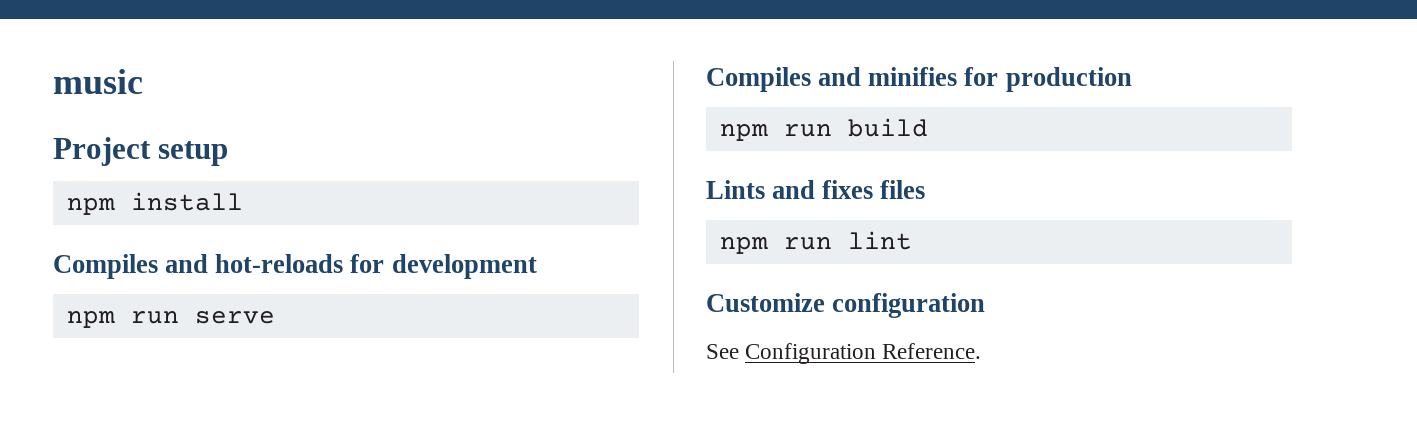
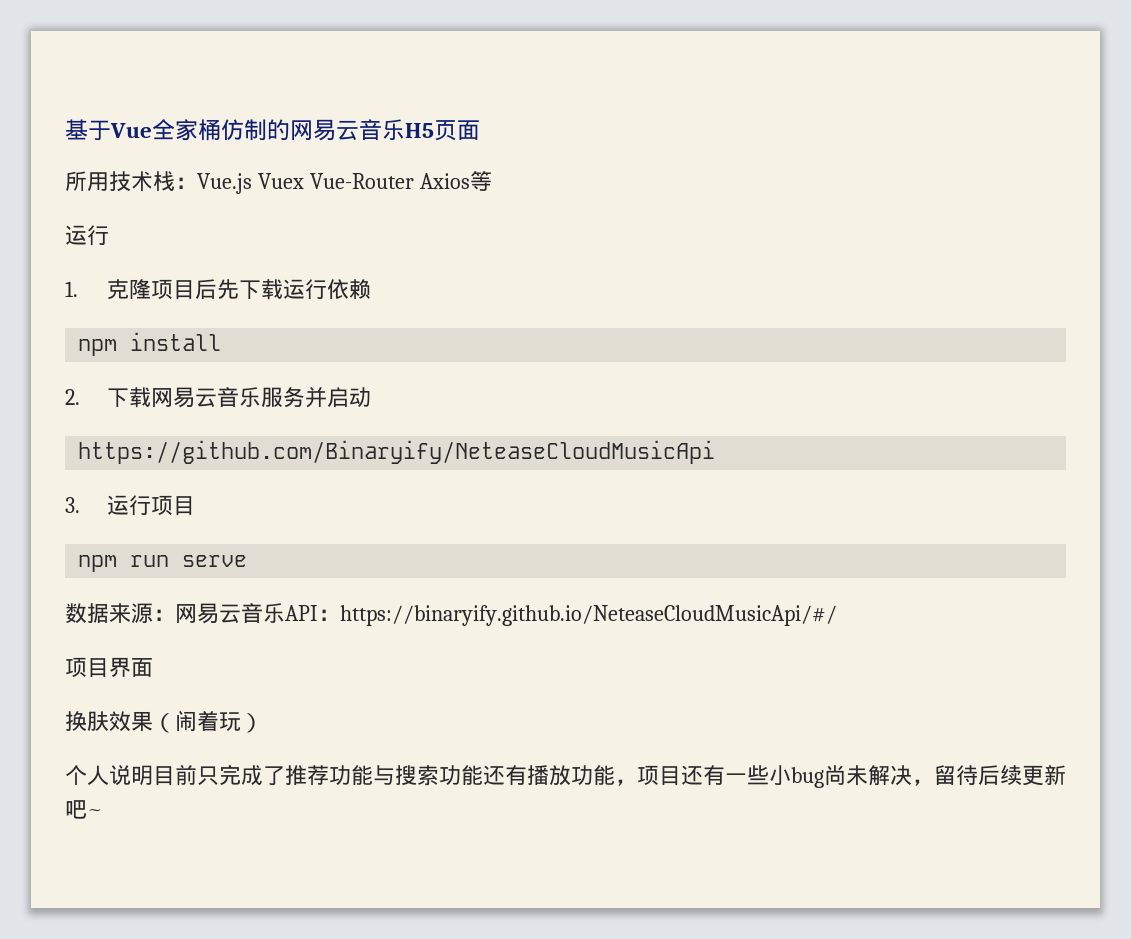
[53,69,143,94] [53,137,229,166] [66,192,243,215] [53,254,537,279] [66,311,275,328] [706,67,1132,92] [719,118,928,141] [706,180,926,199] [719,231,912,254] [706,293,986,318] [706,343,982,364] music // Project setup // npm install // Compiles and hot-reloads for development // npm run serve // Compiles and minifies for production // npm run build // Lints and fixes files // npm run lint // Customize configuration // See Configuration Reference. -> [65,119,480,141] [65,171,492,194] [65,225,109,246] [65,279,372,300] [78,332,222,356] [65,387,372,408] [78,440,716,464] [65,495,196,516] [78,555,248,572] [65,603,837,626] [65,657,153,677] [65,710,263,733] [65,764,1066,788] [65,800,103,819] 基于Vue全家桶仿制的网易云音乐H5页面 // 所用技术栈：Vue.js Vuex Vue-Router Axios等 // 运行 // 1.克隆项目后先下载运行依赖 // npm install // 2.下载网易云音乐服务并启动 // https://github.com/Binaryify/NeteaseCloudMusicApi // 3.运行项目 // npm run serve // 数据来源：网易云音乐API：https://binaryify.github.io/NeteaseCloudMusicApi/#/ // 项目界面 // 换肤效果（闹着玩） // 个人说明目前只完成了推荐功能与搜索功能还有播放功能，项目还有一些小bug尚未解决，留待后续更新吧~

